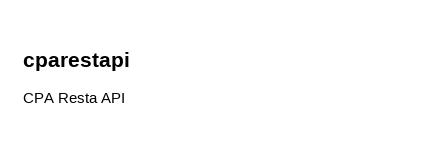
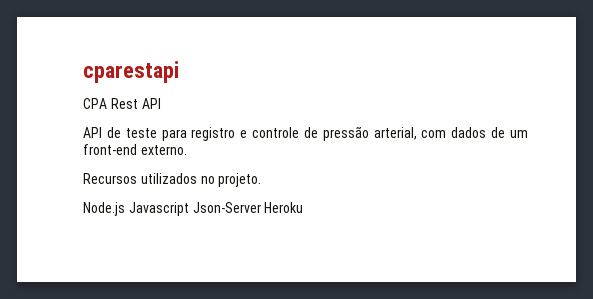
[58,93,126,103] Resta API -> [110,98,161,109] [83,126,529,141] [83,144,187,155] [83,173,262,187] [83,202,304,216] Rest API // API de teste para registro e controle de pressão arterial, com dados de um front-end externo. // Recursos utilizados no projeto. // Node.js Javascript Json-Server Heroku

